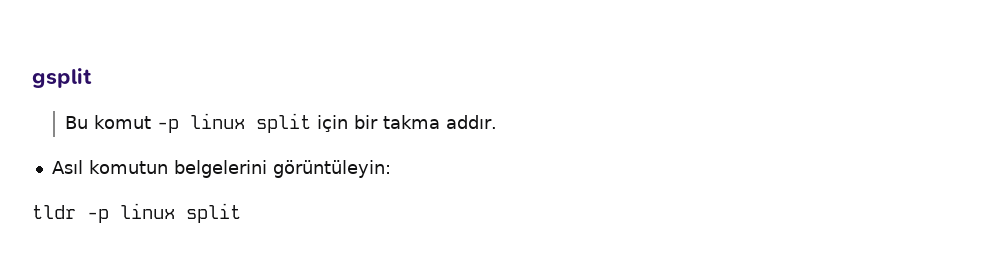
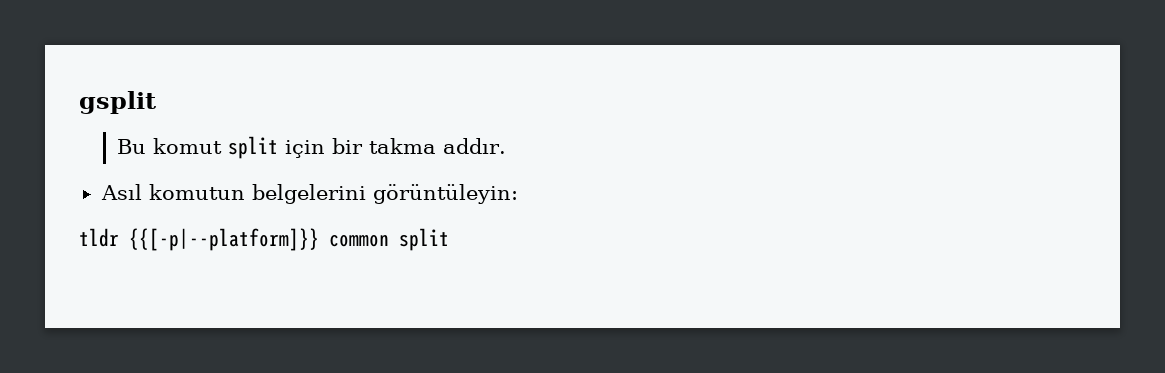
[157,113,246,133] -p linux -> (222, 146) none
[87,203,175,223] -p linux -> [129,228,389,251] {{[-p|--platform]}} common

